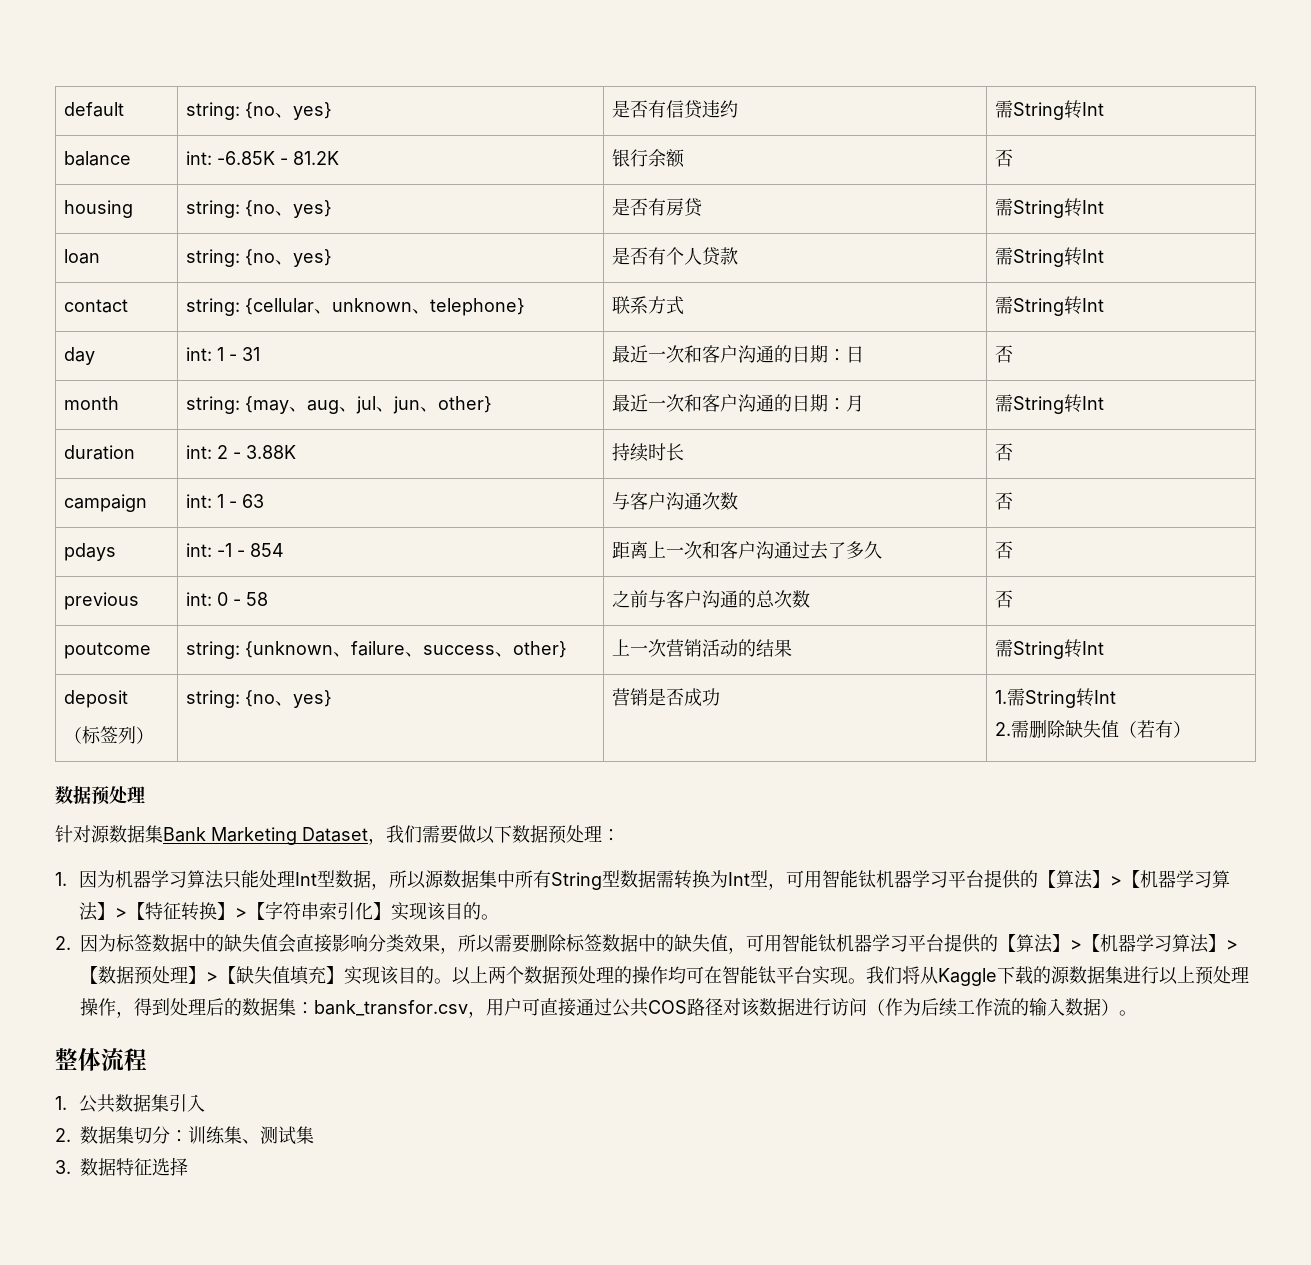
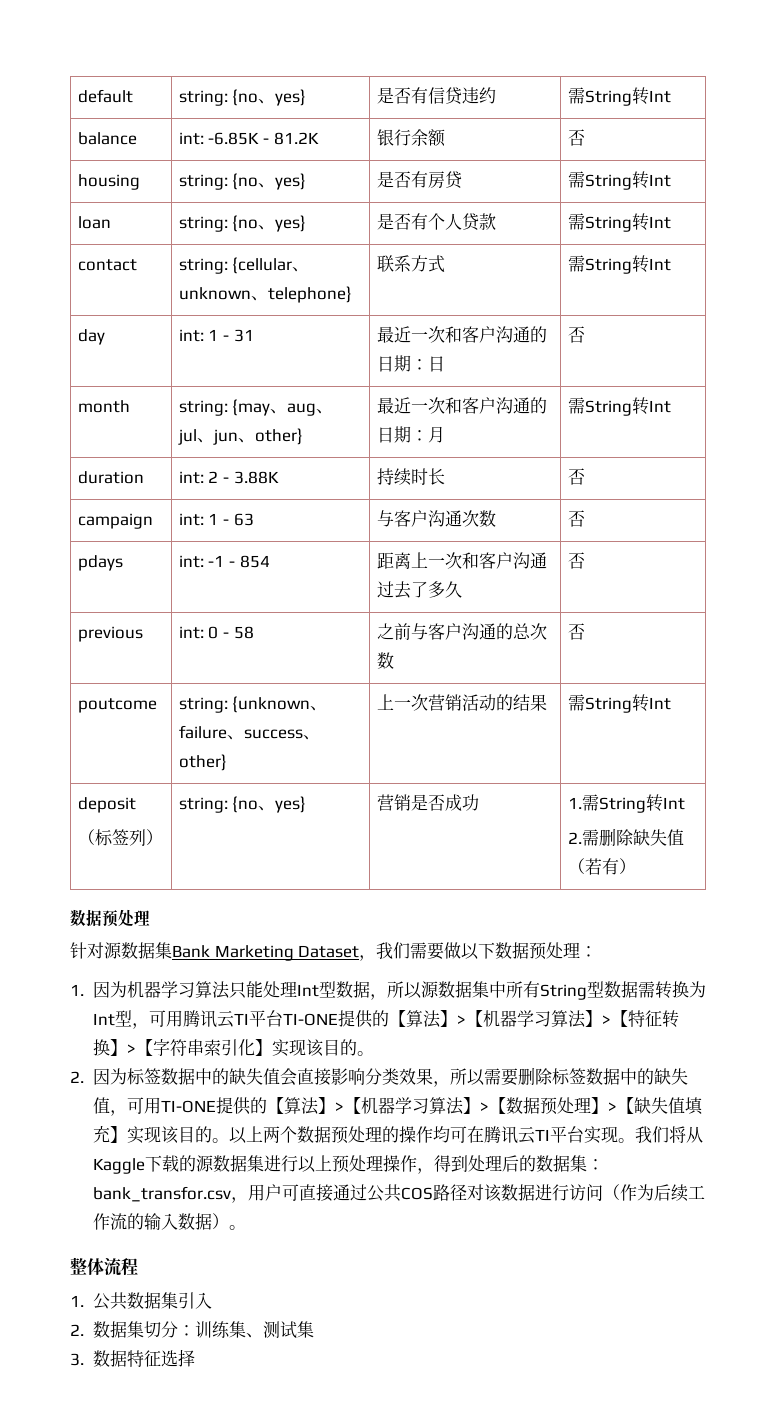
[822,870,985,888] 智能钛机器学习平台 -> [182,1010,338,1028] 腾讯云TI平台TI-ONE
[782,934,944,952] 智能钛机器学习平台 -> [160,1100,216,1113] TI-ONE
[722,966,776,984] 智能钛 -> [483,1126,550,1144] 腾讯云TI

